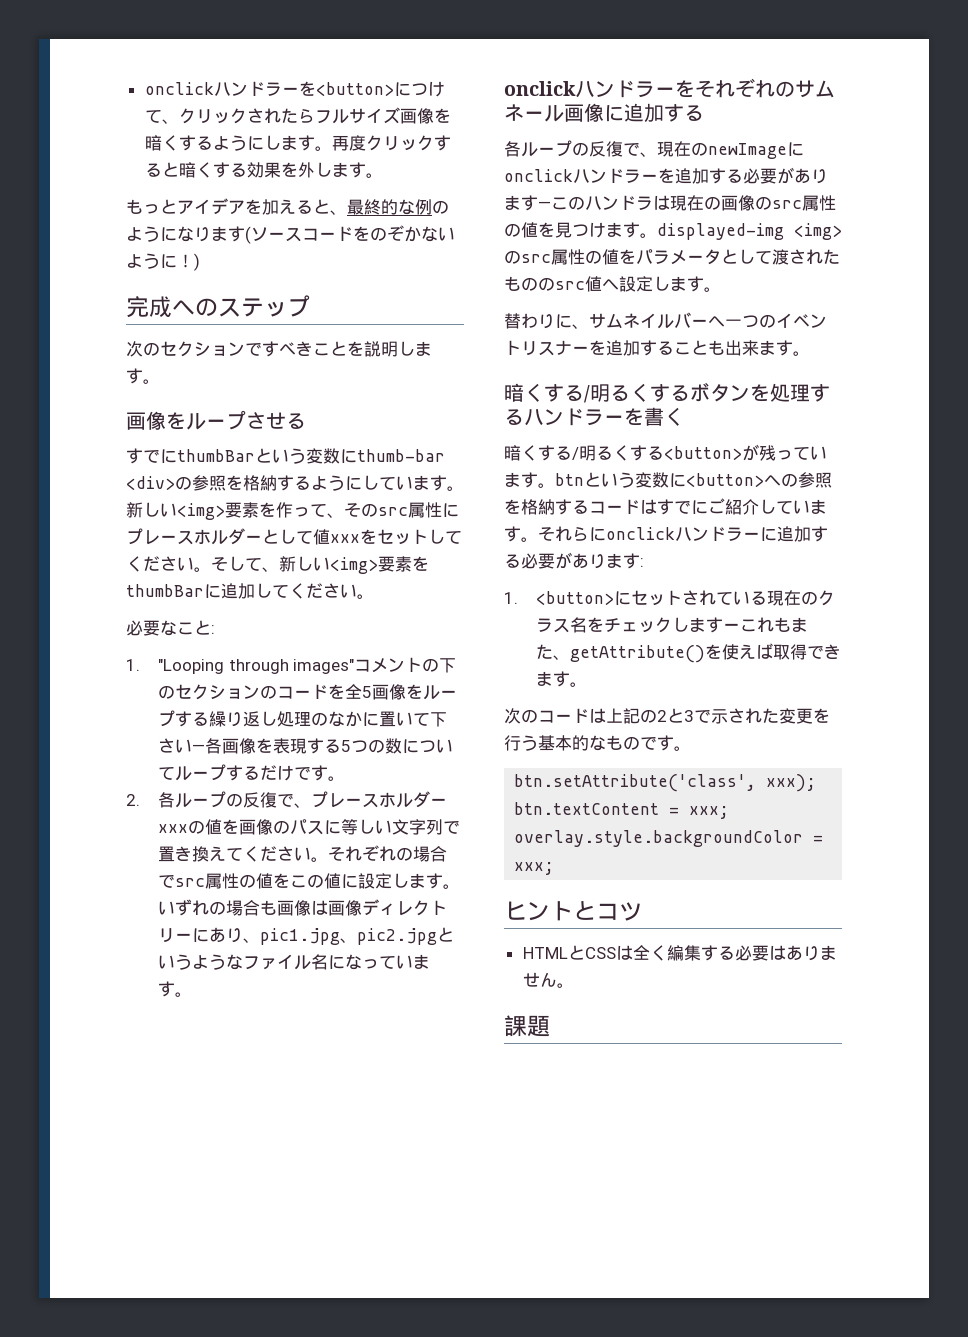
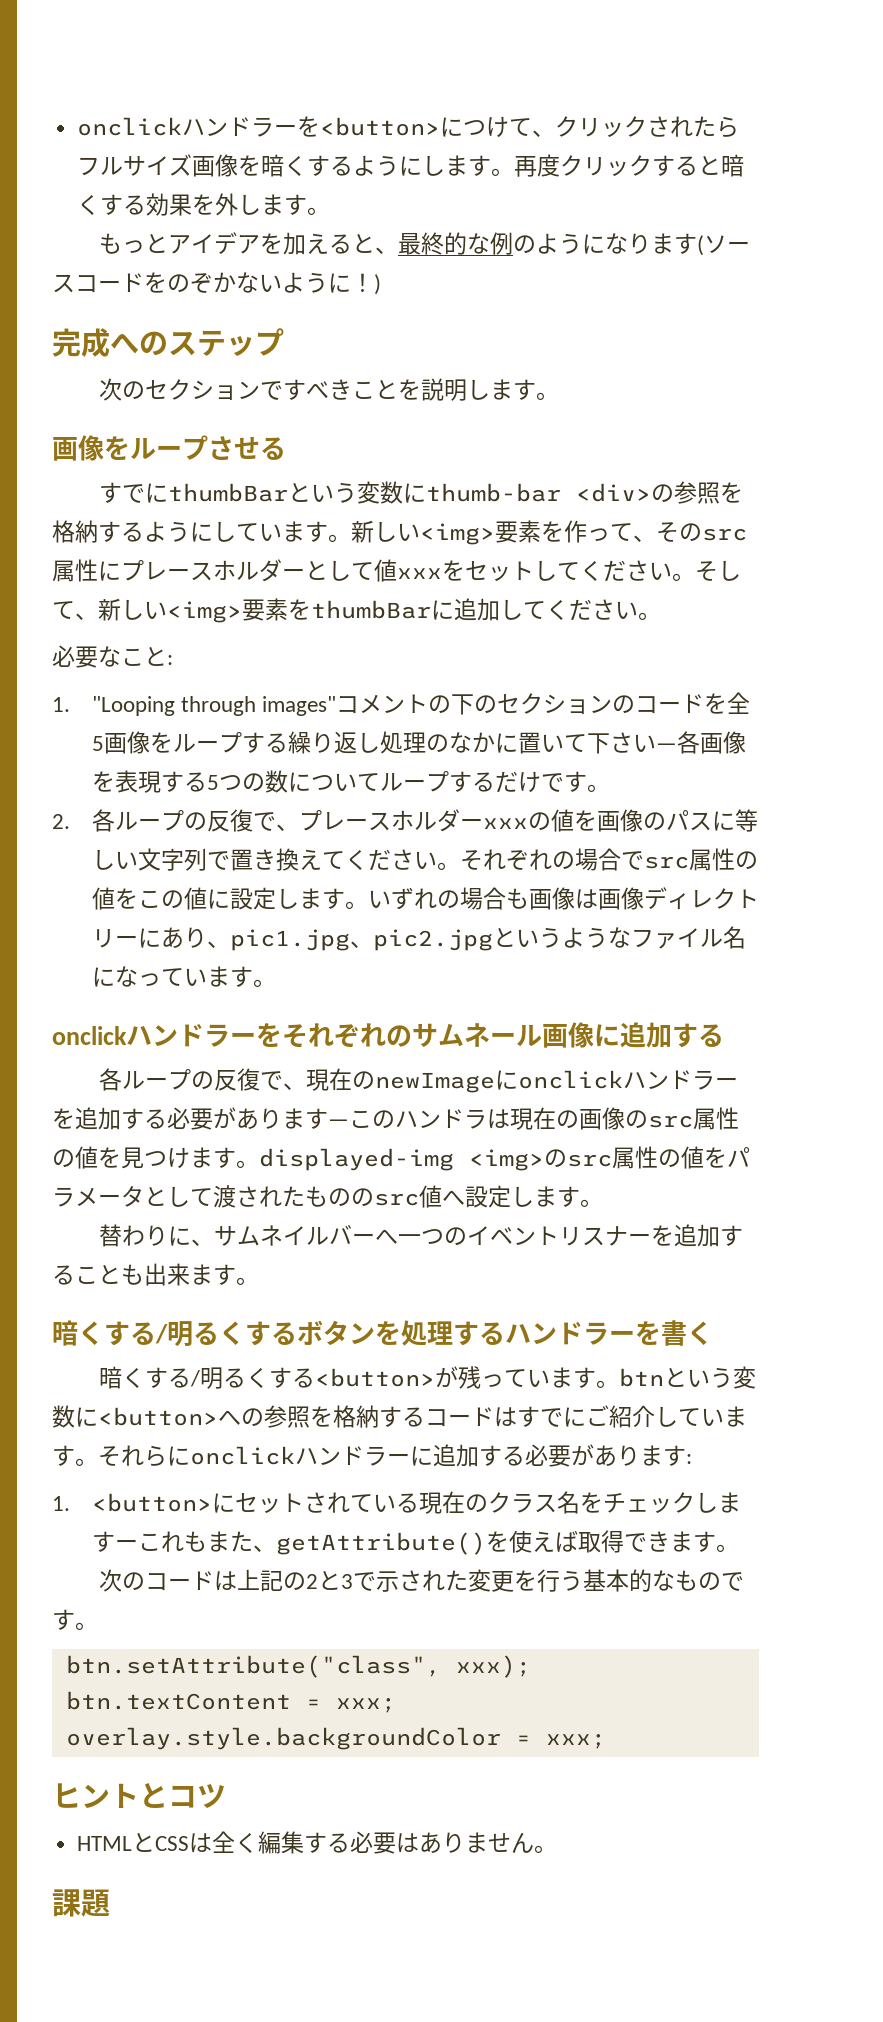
[514,774,757,792] btn.setAttribute('class', -> [65,1655,441,1678] btn.setAttribute("class",

